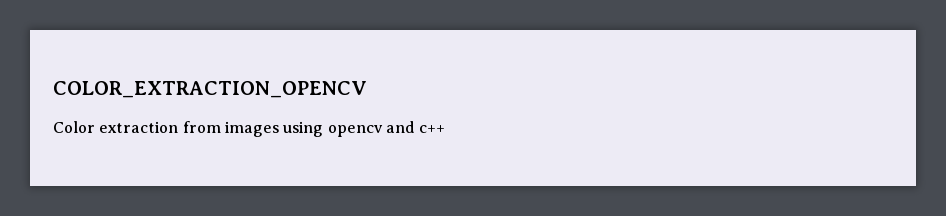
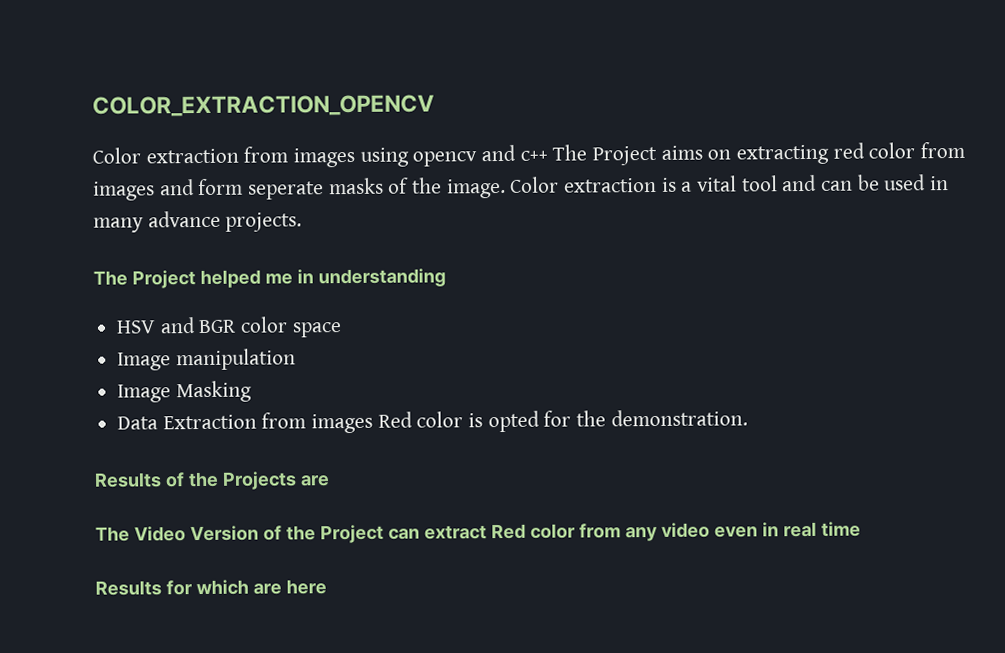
(446, 129) none -> [552,141,966,166] [93,174,950,201] [93,210,303,233] [93,268,446,289] [116,316,342,338] [117,348,296,371] [117,380,252,403] [117,409,748,434] [94,471,330,490] [95,521,861,544] [95,579,327,596] The Project aims on extracting red color from images and form seperate masks of the image. Color extraction is a vital tool and can be used in many advance projects. // The Project helped me in understanding // HSV and BGR color space // Image manipulation // Image Masking // Data Extraction from images Red color is opted for the demonstration. // Results of the Projects are // The Video Version of the Project can extract Red color from any video even in real time // Results for which are here

